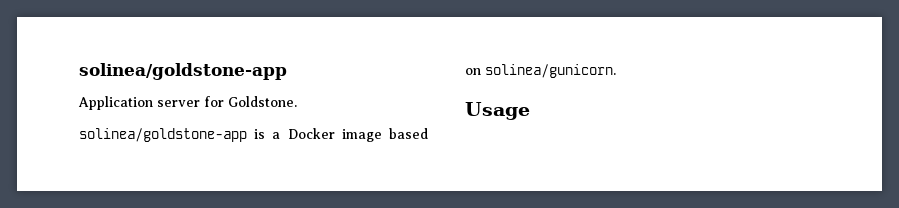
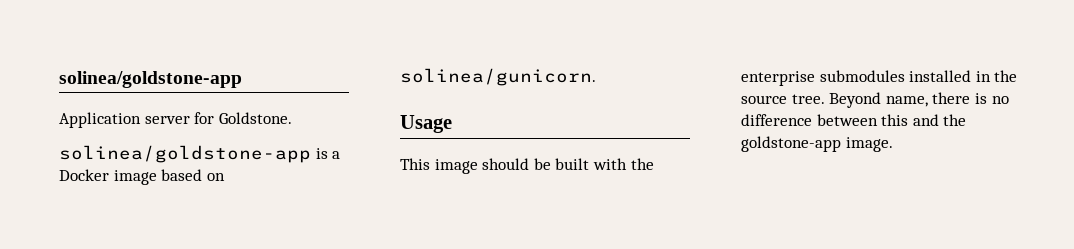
(530, 111) none -> [400,158,654,174] [741,70,1018,86] [741,92,1009,108] [741,114,967,126] [741,136,893,152] // This image should be built with the enterprise submodules installed in the source tree. Beyond name, there is no difference between this and the goldstone-app image.

